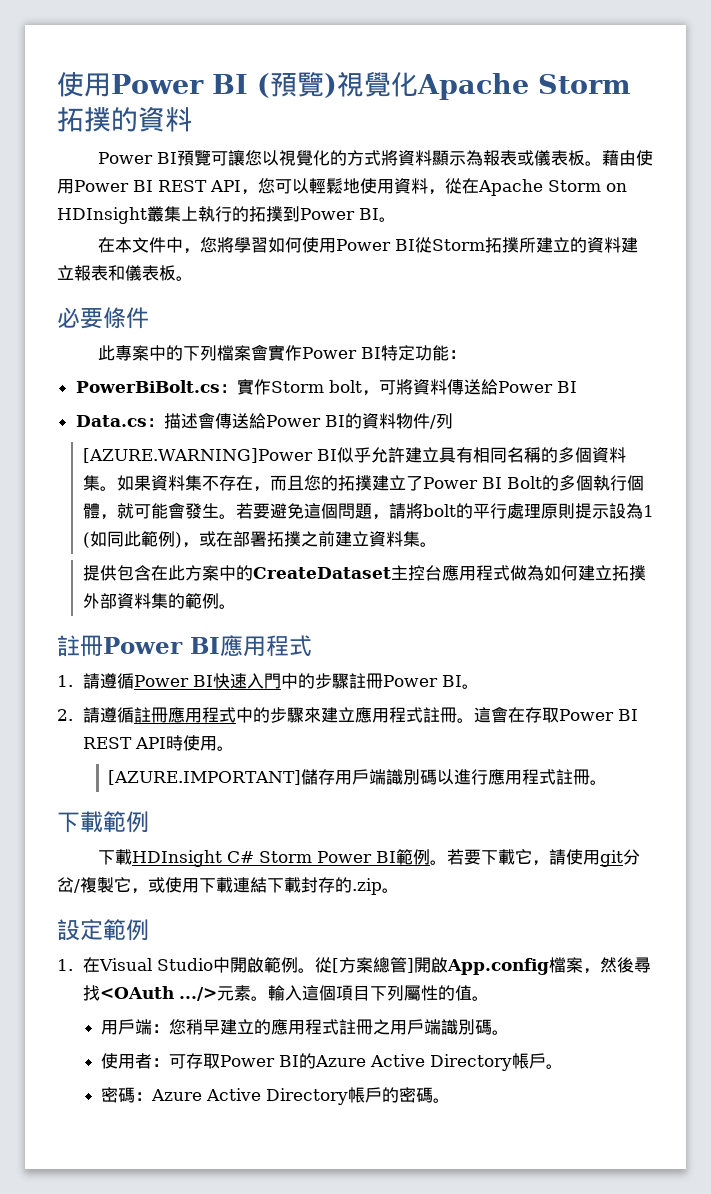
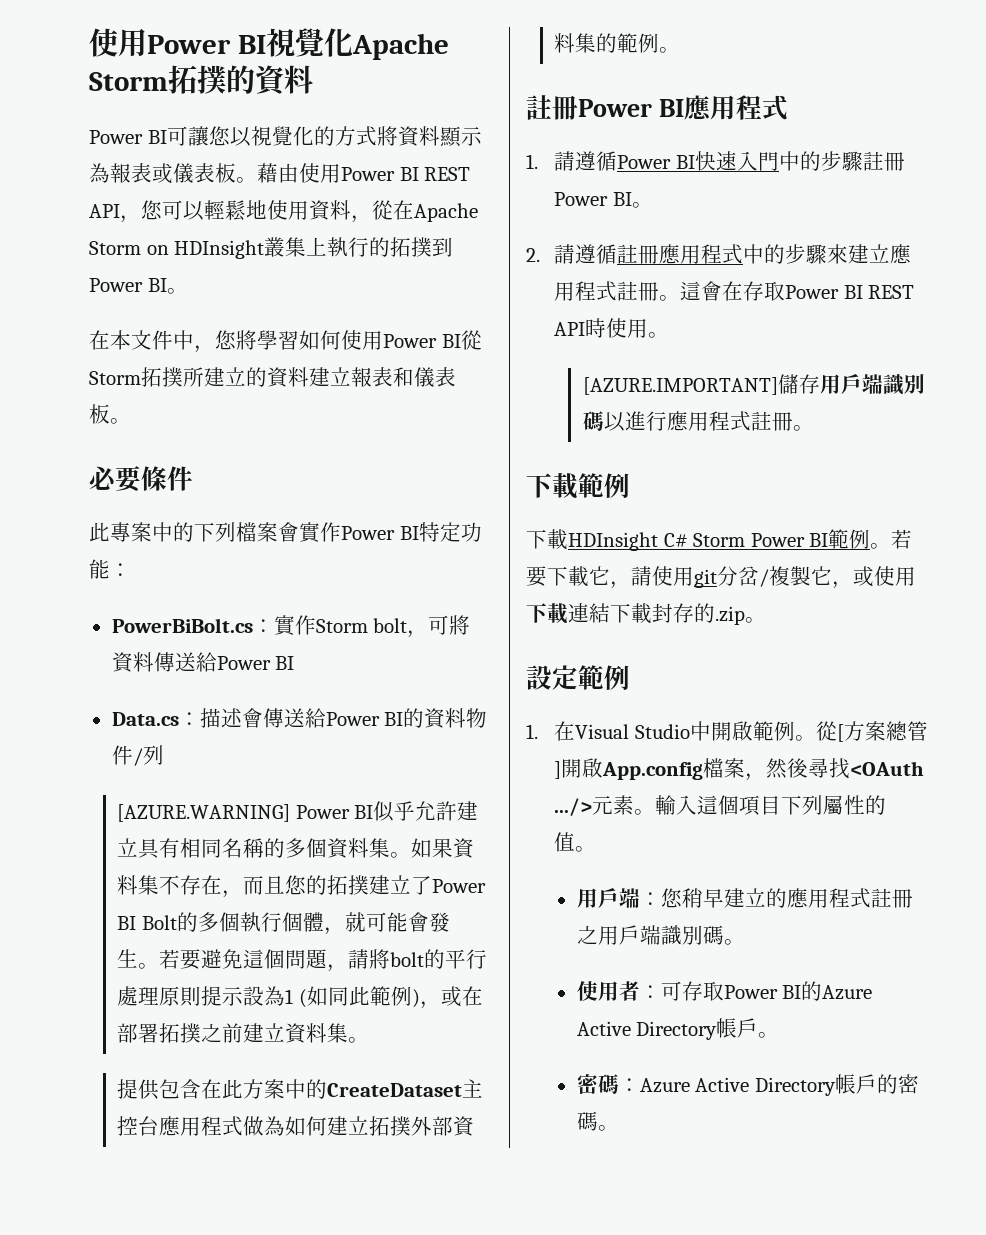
[57,71,337,98] 使用Power BI (預覽) -> [89,28,266,57] 使用Power BI
[176,150,211,166] 預覽 -> (167, 137) none
[82,448,313,463] [AZURE.WARNING]Power -> [117,804,350,822] [AZURE.WARNING] Power

